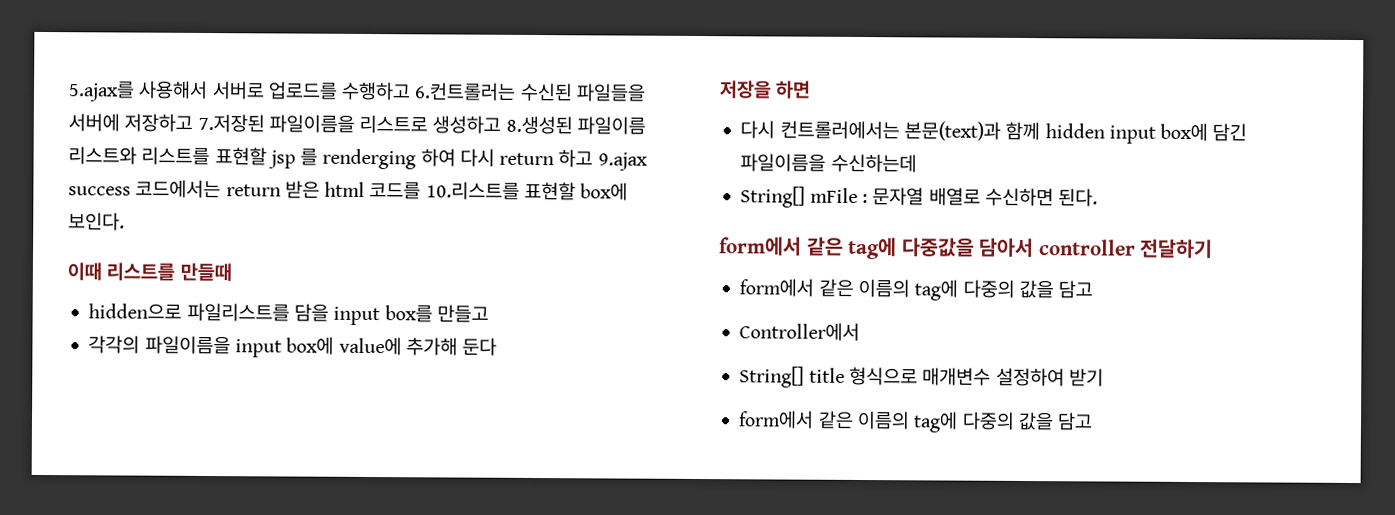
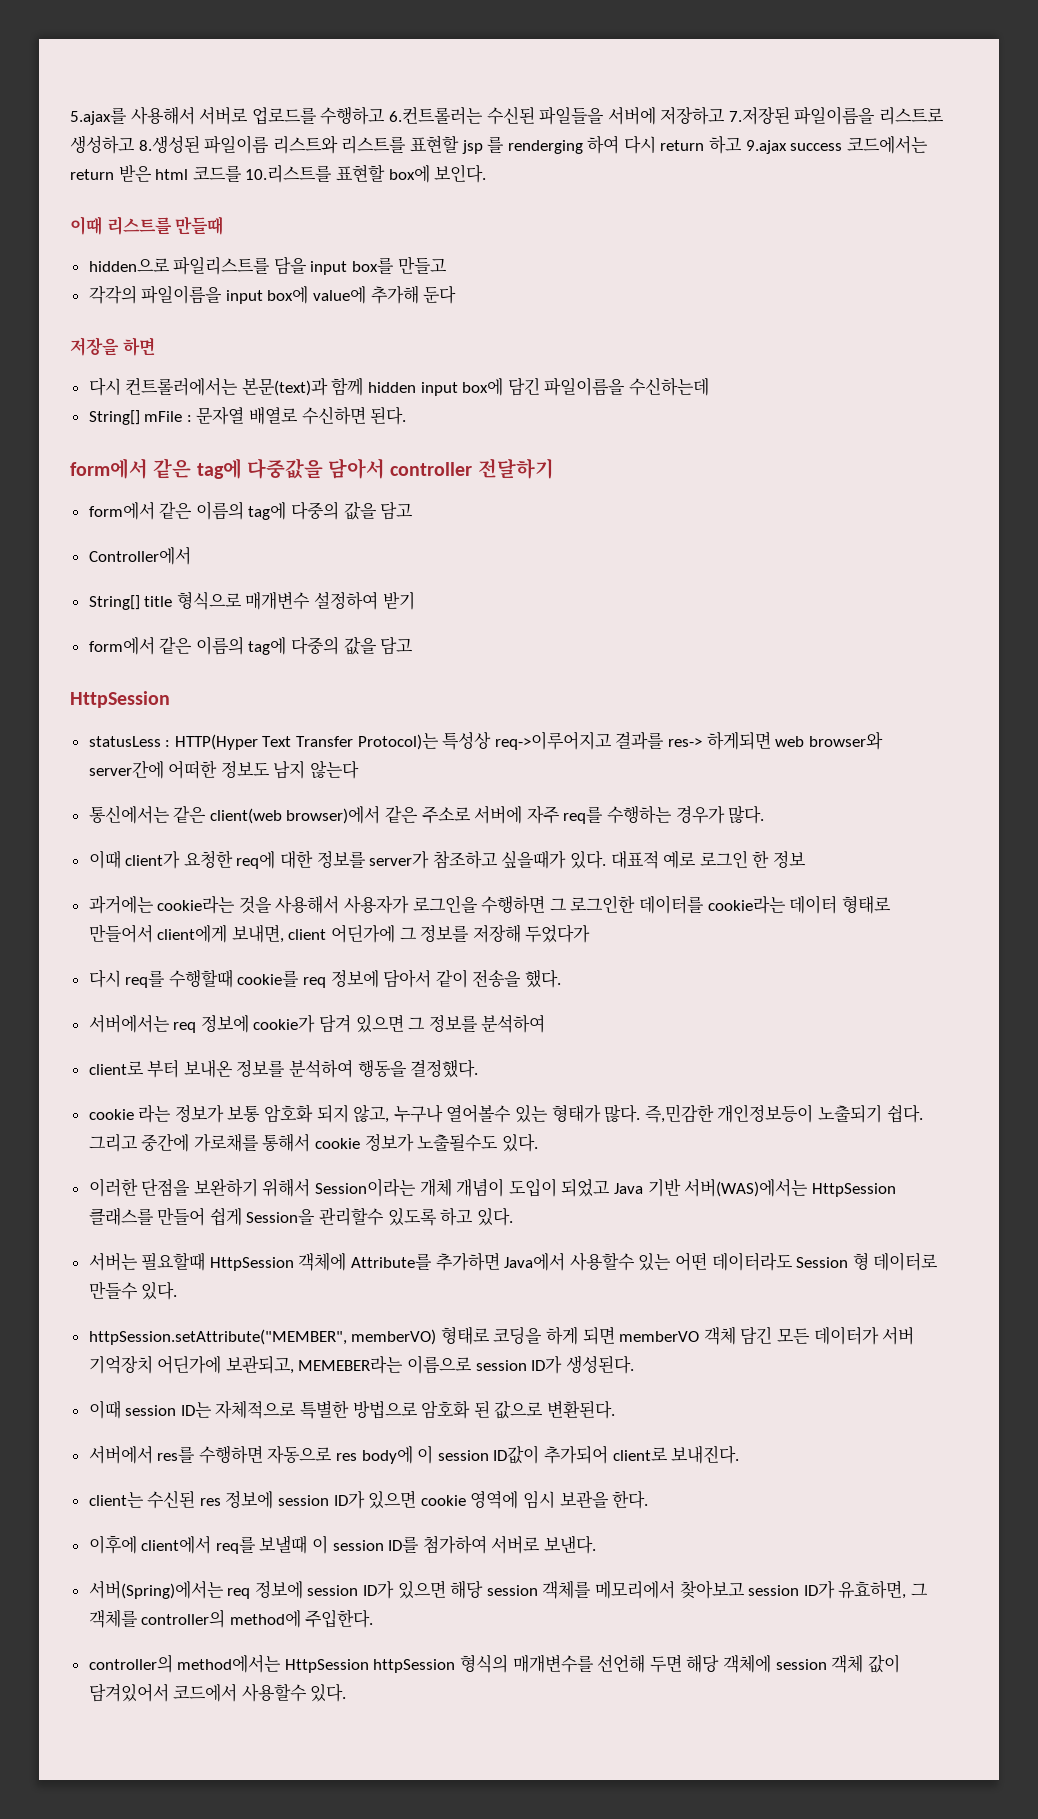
(1094, 421) none -> [70,691,170,708] [88,731,883,750] [88,760,360,779] [88,805,765,824] [88,850,806,869] [88,895,891,914] [88,924,591,943] [88,969,562,988] [88,1014,546,1033] [88,1059,479,1078] [88,1104,923,1123] [88,1133,538,1152] [88,1178,896,1197] [88,1207,513,1226] [88,1252,939,1271] [88,1281,178,1300] [88,1326,915,1345] [88,1355,634,1374] [88,1400,616,1419] [88,1445,740,1464] [88,1490,649,1509] [88,1535,597,1554] [88,1580,928,1599] [88,1609,374,1628] [88,1654,900,1673] [88,1683,347,1702] // HttpSession // statusLess : HTTP(Hyper Text Transfer Protocol)는 특성상 req->이루어지고 결과를 res-> 하게되면 web browser와 server간에 어떠한 정보도 남지 않는다 // 통신에서는 같은 client(web browser)에서 같은 주소로 서버에 자주 req를 수행하는 경우가 많다. // 이때 client가 요청한 req에 대한 정보를 server가 참조하고 싶을때가 있다. 대표적 예로 로그인 한 정보 // 과거에는 cookie라는 것을 사용해서 사용자가 로그인을 수행하면 그 로그인한 데이터를 cookie라는 데이터 형태로 만들어서 client에게 보내면, client 어딘가에 그 정보를 저장해 두었다가 // 다시 req를 수행할때 cookie를 req 정보에 담아서 같이 전송을 했다. // 서버에서는 req 정보에 cookie가 담겨 있으면 그 정보를 분석하여 // client로 부터 보내온 정보를 분석하여 행동을 결정했다. // cookie 라는 정보가 보통 암호화 되지 않고, 누구나 열어볼수 있는 형태가 많다. 즉,민감한 개인정보등이 노출되기 쉽다. 그리고 중간에 가로채를 통해서 cookie 정보가 노출될수도 있다. // 이러한 단점을 보완하기 위해서 Session이라는 개체 개념이 도입이 되었고 Java 기반 서버(WAS)에서는 HttpSession 클래스를 만들어 쉽게 Session을 관리할수 있도록 하고 있다. // 서버는 필요할때 HttpSession 객체에 Attribute를 추가하면 Java에서 사용할수 있는 어떤 데이터라도 Session 형 데이터로 만들수 있다. // httpSession.setAttribute("MEMBER", memberVO) 형태로 코딩을 하게 되면 memberVO 객체 담긴 모든 데이터가 서버 기억장치 어딘가에 보관되고, MEMEBER라는 이름으로 session ID가 생성된다. // 이때 session ID는 자체적으로 특별한 방법으로 암호화 된 값으로 변환된다. // 서버에서 res를 수행하면 자동으로 res body에 이 session ID값이 추가되어 client로 보내진다. // client는 수신된 res 정보에 session ID가 있으면 cookie 영역에 임시 보관을 한다. // 이후에 client에서 req를 보낼때 이 session ID를 첨가하여 서버로 보낸다. // 서버(Spring)에서는 req 정보에 session ID가 있으면 해당 session 객체를 메모리에서 찾아보고 session ID가 유효하면, 그 객체를 controller의 method에 주입한다. // controller의 method에서는 HttpSession httpSession 형식의 매개변수를 선언해 두면 해당 객체에 session 객체 값이 담겨있어서 코드에서 사용할수 있다.

